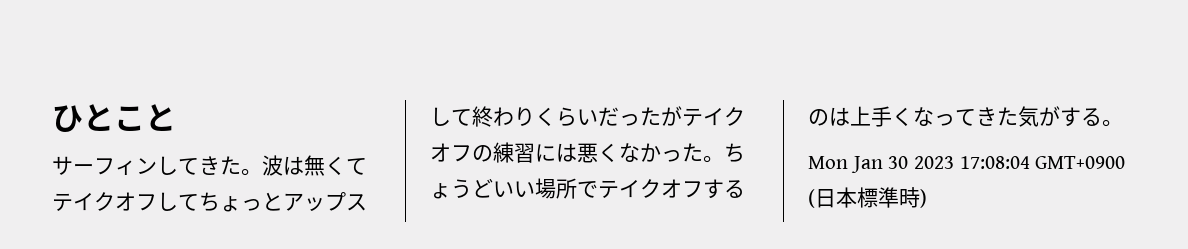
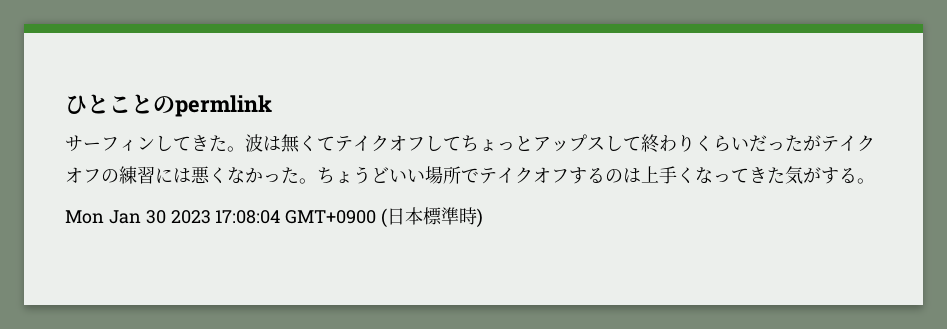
(176, 117) none -> [153,95,272,117] のpermlink

